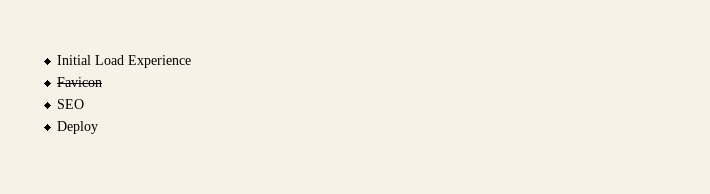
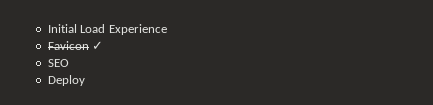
(103, 82) none -> [92,41,104,50] ✓

